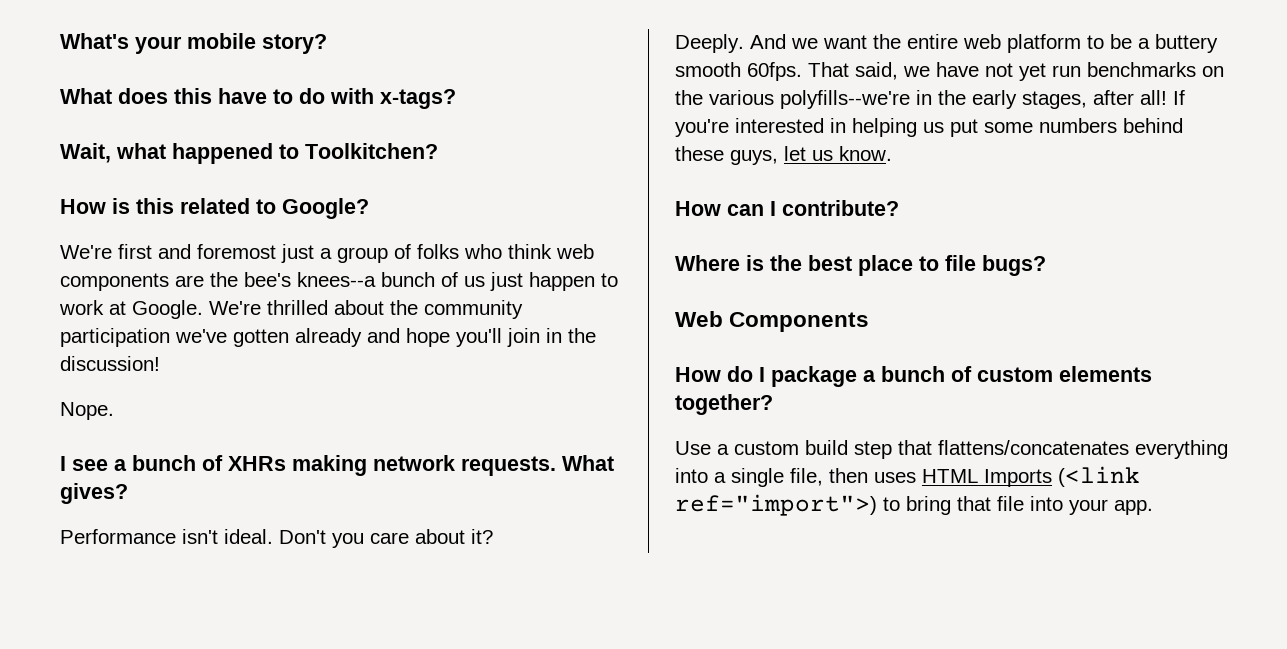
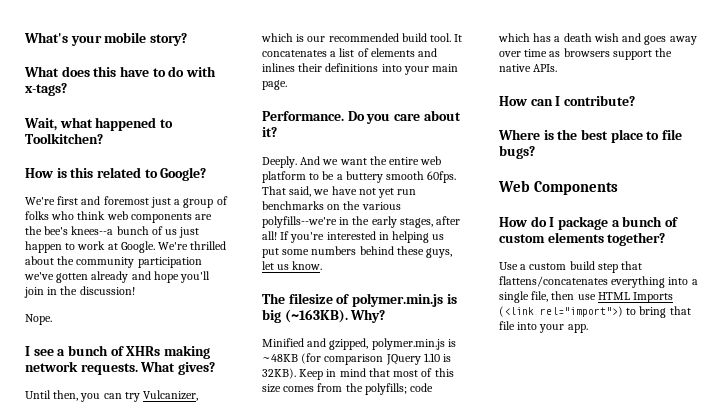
[60,529,326,544] Performance isn't ideal. Don't -> [25,390,199,402] [261,33,463,42] [262,48,438,57] [262,63,459,75] [262,80,287,90] [262,111,365,121] Until then, you can try Vulcanizer, which is our recommended build tool. It concatenates a list of elements and inlines their definitions into your main page. // Performance. Do
(892, 153) none -> [262,293,457,307] [262,309,386,323] [262,338,456,350] [262,353,452,365] [262,368,454,380] [262,383,434,395] [498,33,697,45] [499,48,673,60] [499,64,558,72] // The filesize of polymer.min.js is big (~163KB). Why? // Minified and gzipped, polymer.min.js is ~48KB (for comparison JQuery 1.10 is 32KB). Keep in mind that most of this size comes from the polyfills; code which has a death wish and goes away over time as browsers support the native APIs.
[874,472,916,483] uses -> [577,294,596,300] use
[675,494,877,516] ref="import">) -> [540,306,623,317] rel="import">)

